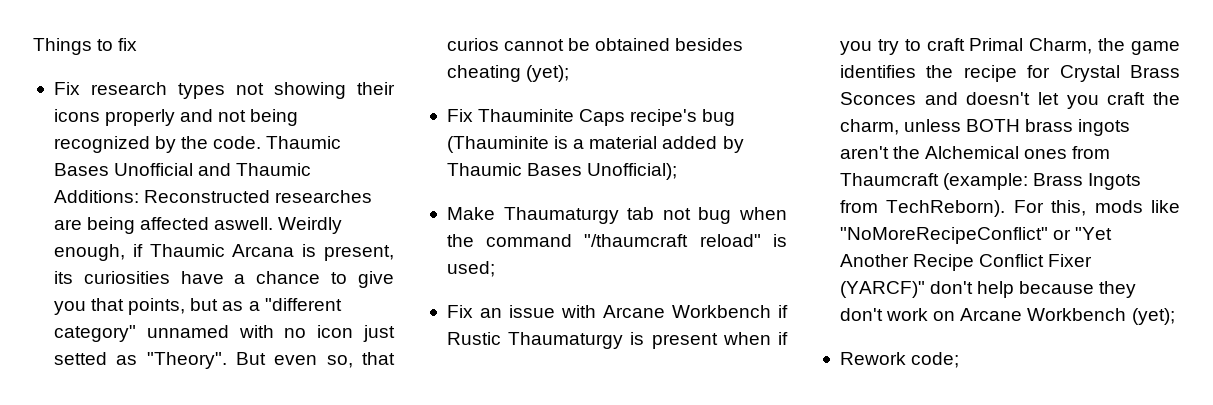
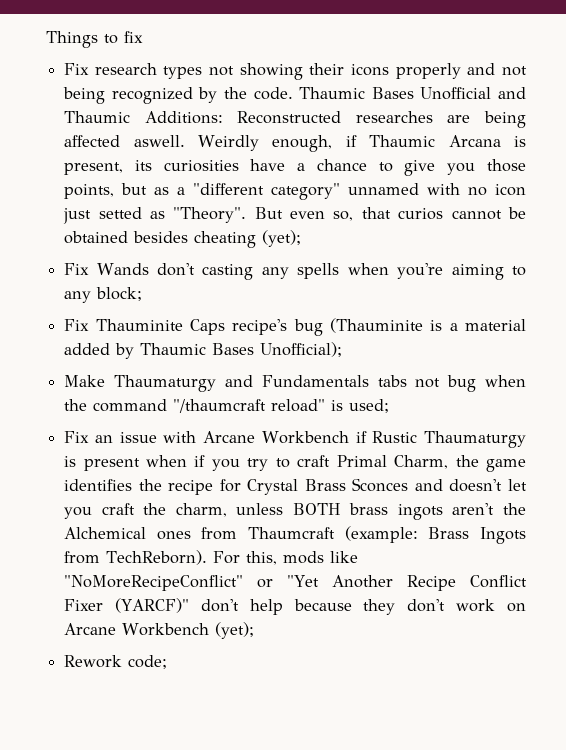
[91,298,125,311] that -> [487,159,526,172] those
(570, 73) none -> [64,263,526,280] [64,287,143,303] // Fix Wands don't casting any spells when you're aiming to any block;
[627,207,655,220] tab -> [224,375,407,387] and Fundamentals tabs

